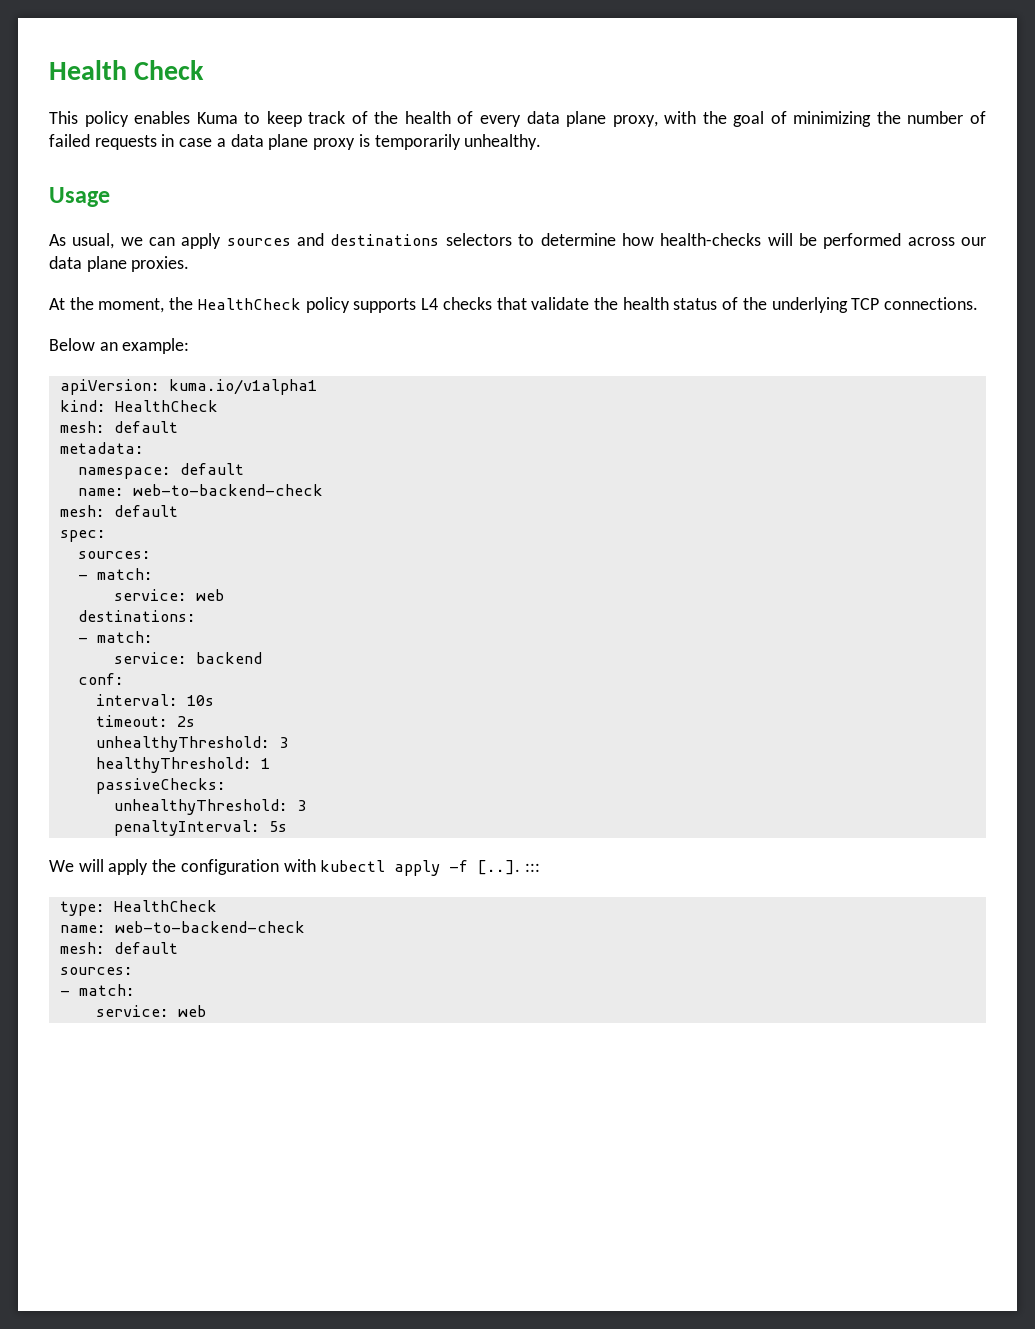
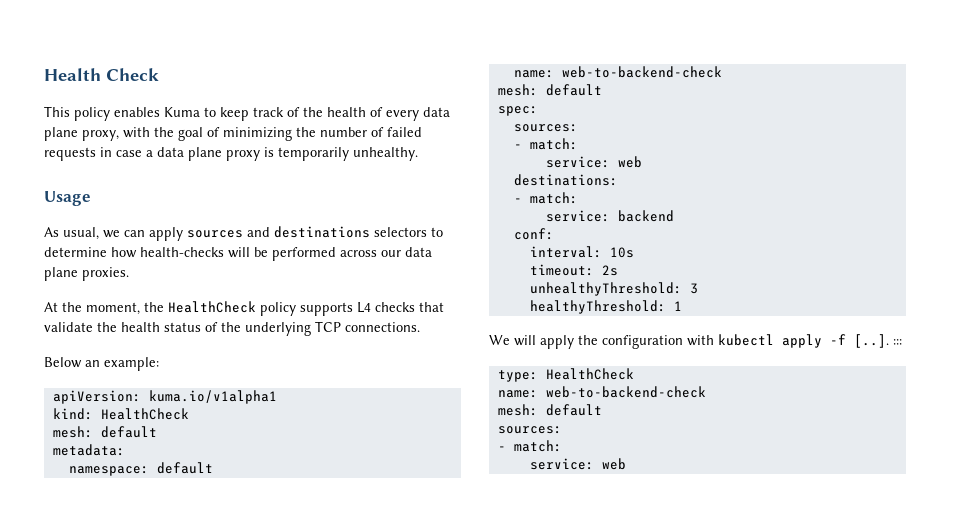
[95,778,226,794] [113,799,306,815] [113,820,287,836] // passiveChecks: // unhealthyThreshold: 3 // penaltyInterval: 5s -> (682, 306) none

